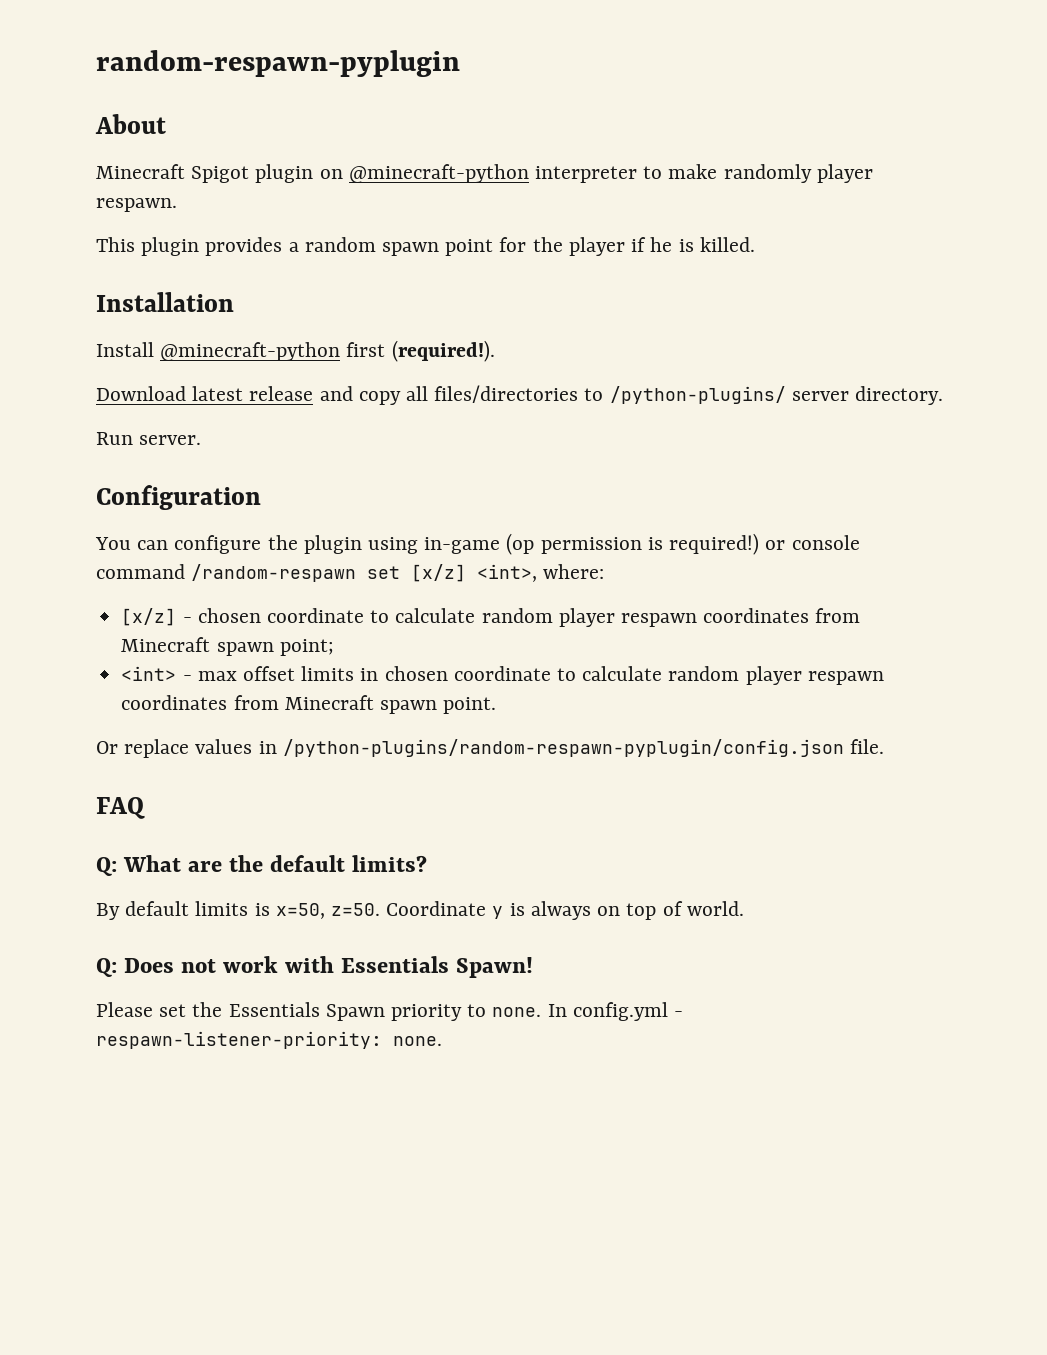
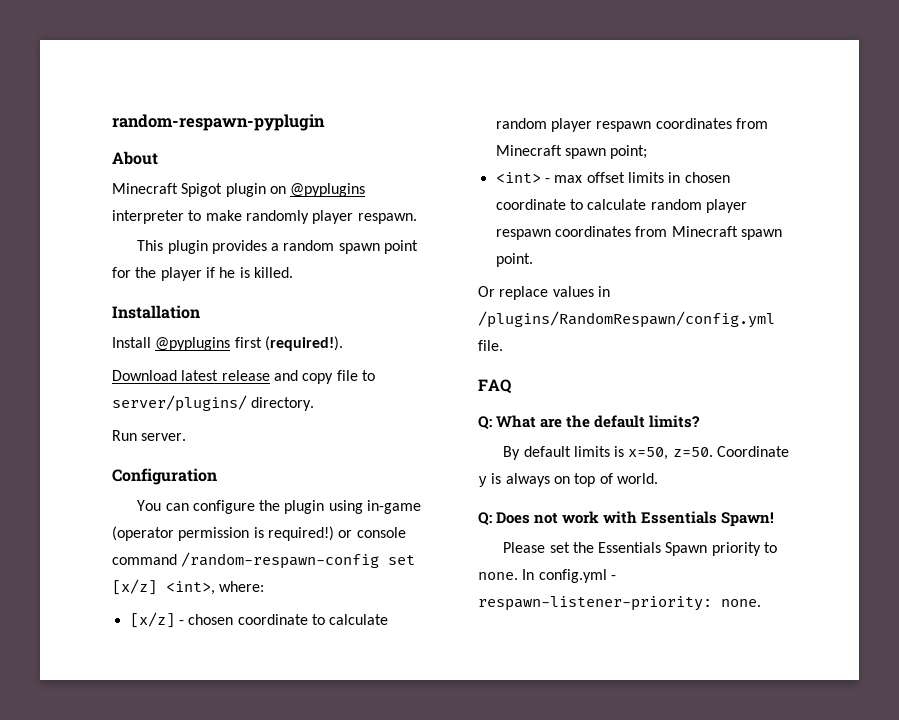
[348,164,529,183] @minecraft-python -> [290,183,366,197] @pyplugins
[160,342,341,361] @minecraft-python -> [155,337,231,351] @pyplugins
[406,385,849,404] all files/directories to /python-plugins/ server -> [336,370,375,381] [112,395,247,412] file to server/plugins/
[506,533,535,555] (op -> [112,526,174,541] (operator
[191,564,357,582] /random-respawn -> [181,552,380,569] /random-respawn-config
[282,739,844,757] /python-plugins/random-respawn-pyplugin/config.json -> [478,311,775,328] /plugins/RandomRespawn/config.yml

